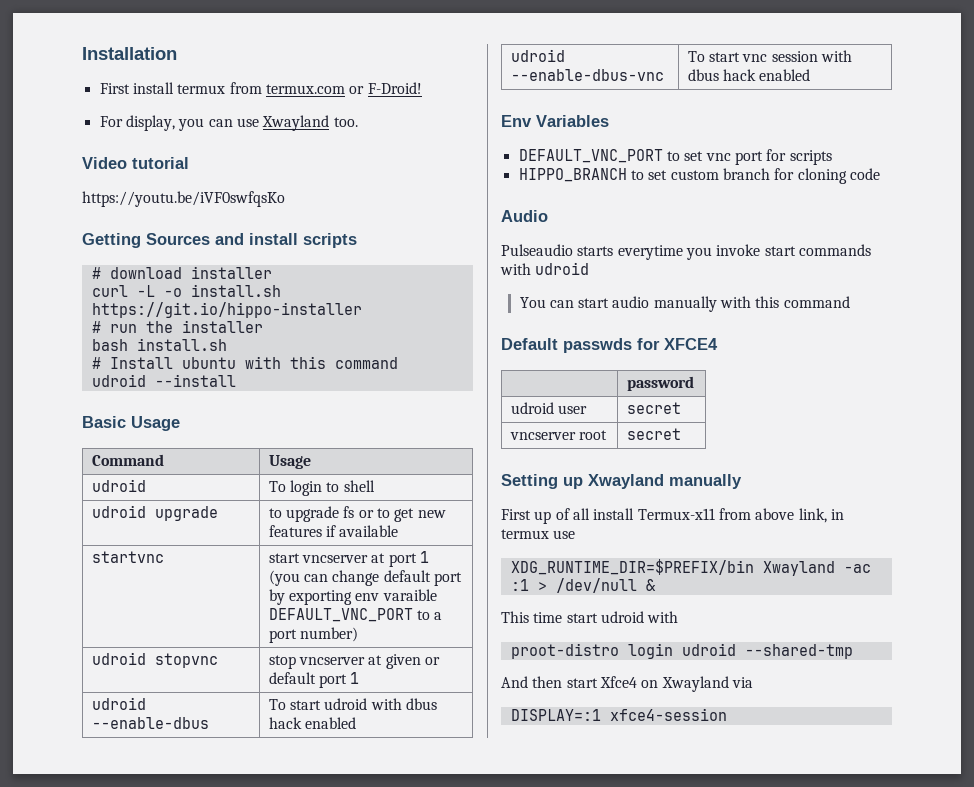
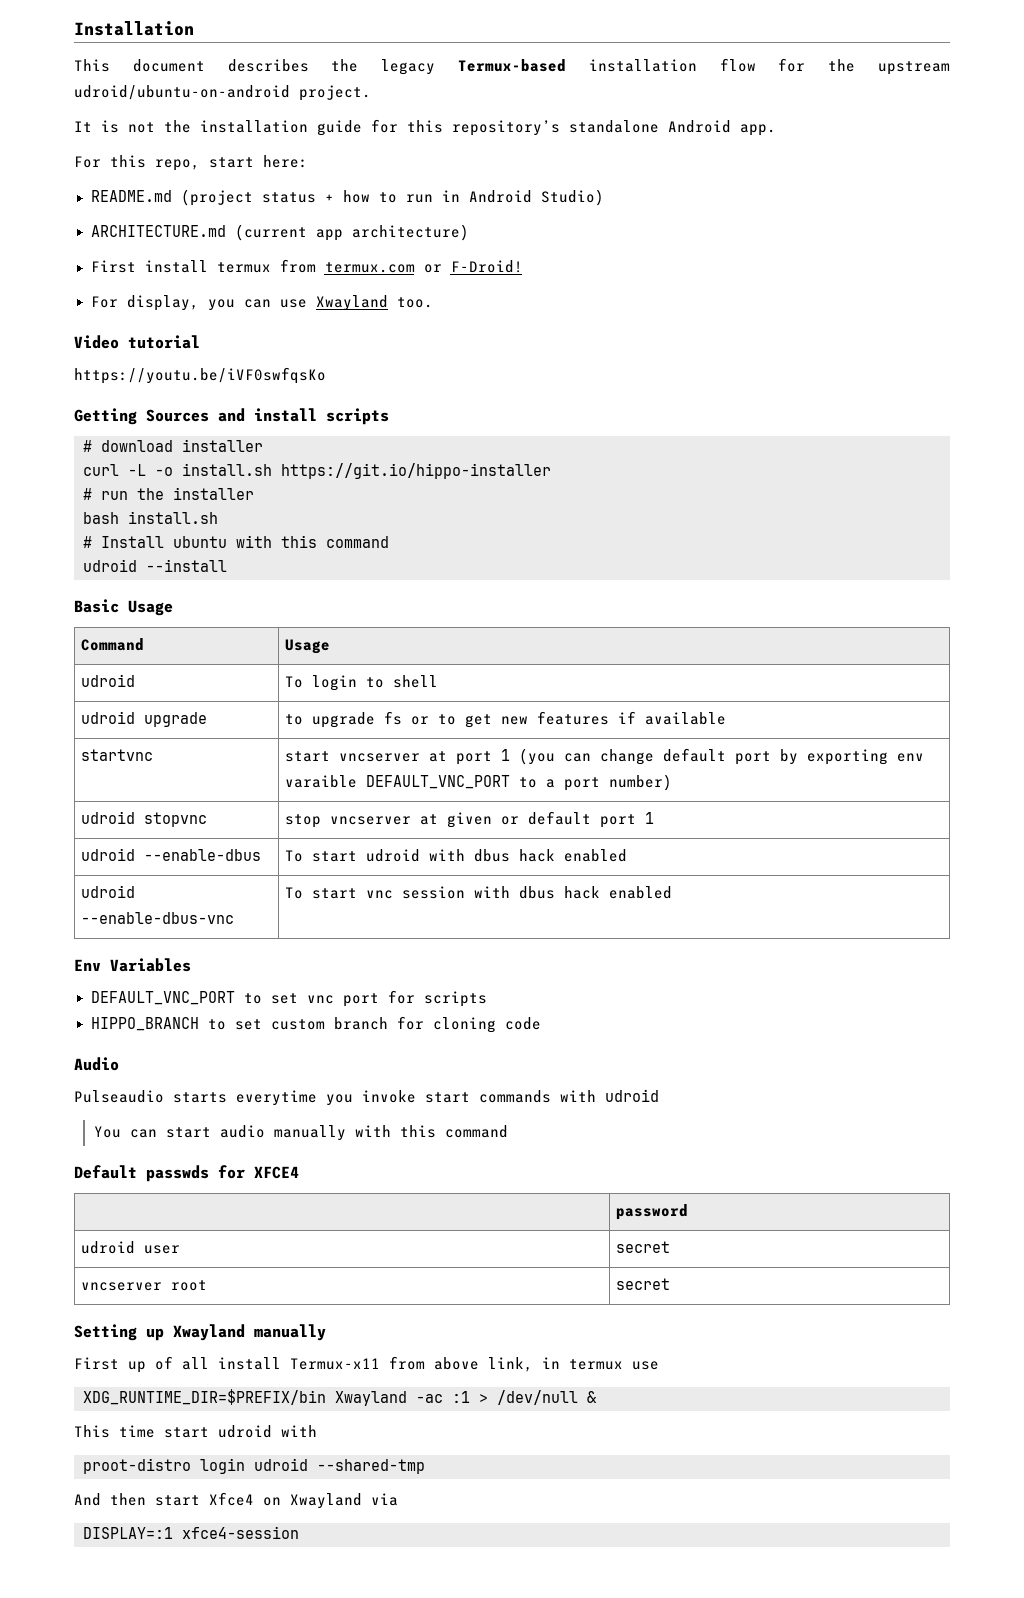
(177, 53) none -> [74,58,950,75] [74,85,371,101] [74,119,776,136] [74,155,308,171] [90,189,604,206] [90,224,469,241] // This document describes the legacy Termux-based installation flow for the upstream udroid/ubuntu-on-android project. // It is not the installation guide for this repository’s standalone Android app. // For this repo, start here: // README.md (project status + how to run in Android Studio) // ARCHITECTURE.md (current app architecture)

